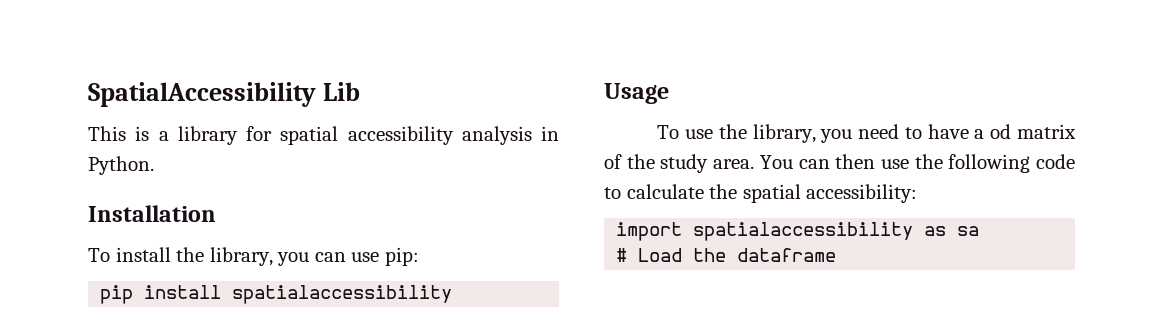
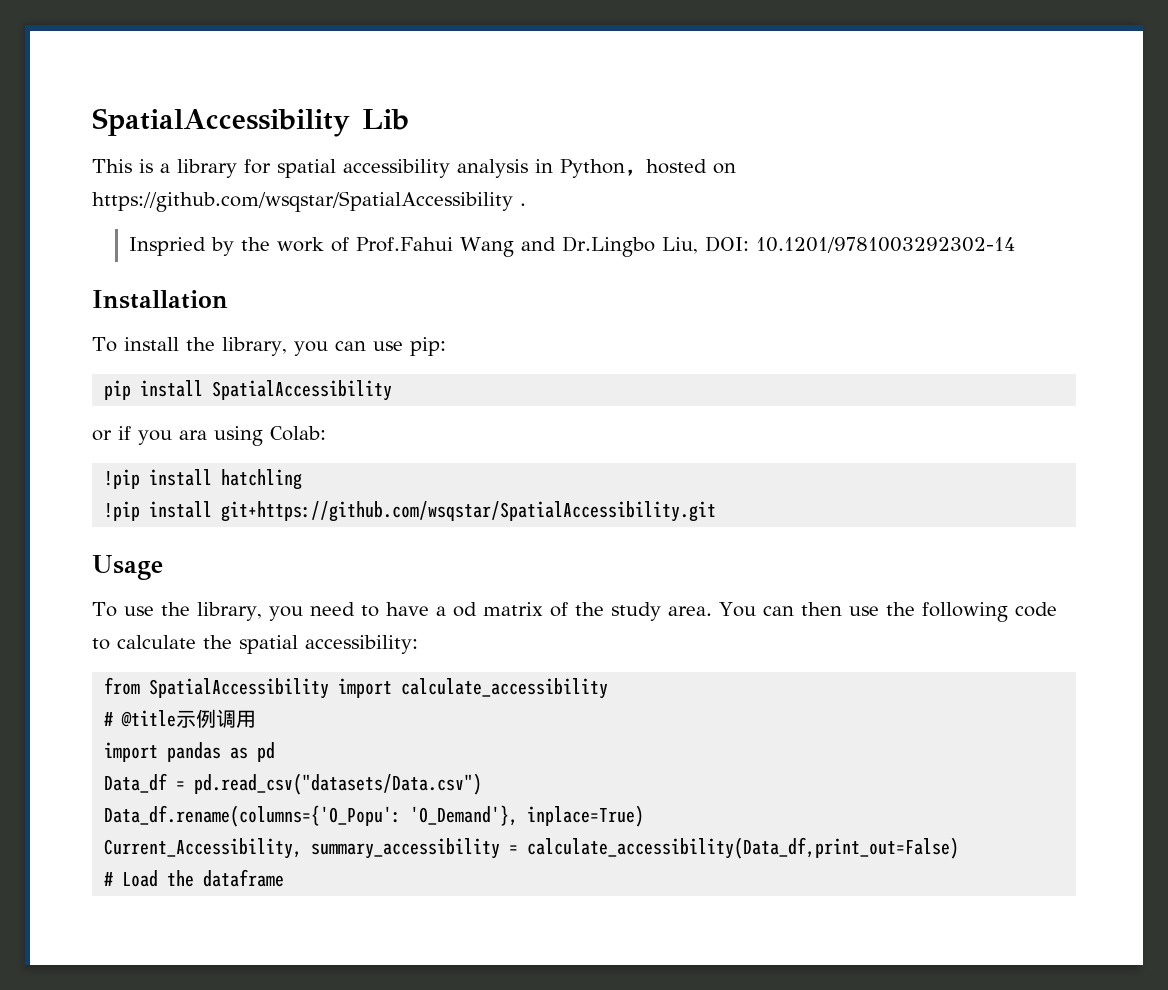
[88,156,154,175] Python. -> [560,159,736,178] [92,191,526,212] [129,236,1015,257] Python，hosted on https://github.com/wsqstar/SpatialAccessibility . // Inspried by the work of Prof.Fahui Wang and Dr.Lingbo Liu, DOI: 10.1201/9781003292302-14
[232,285,453,304] spatialaccessibility -> [212,380,393,401] [92,426,326,446] [104,469,303,490] [104,501,717,522] SpatialAccessibility // or if you ara using Colab: // !pip install hatchling // !pip install git+https://github.com/wsqstar/SpatialAccessibility.git
[616,222,980,241] import spatialaccessibility as sa -> [104,677,609,699] [104,709,257,728] [104,742,276,762] [104,773,483,795] [104,805,645,827] [104,837,960,859] from SpatialAccessibility import calculate_accessibility // # @title示例调用 // import pandas as pd // Data_df = pd.read_csv("datasets/Data.csv") // Data_df.rename(columns={'O_Popu': 'O_Demand'}, inplace=True) // Current_Accessibility, summary_accessibility = calculate_accessibility(Data_df,print_out=False)

